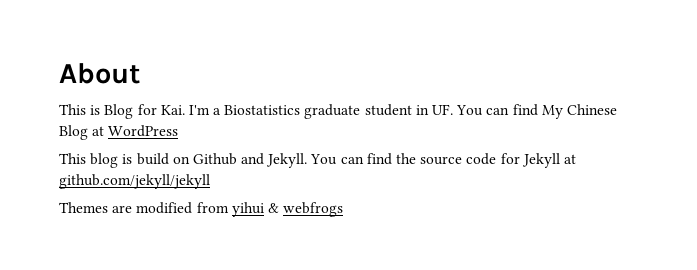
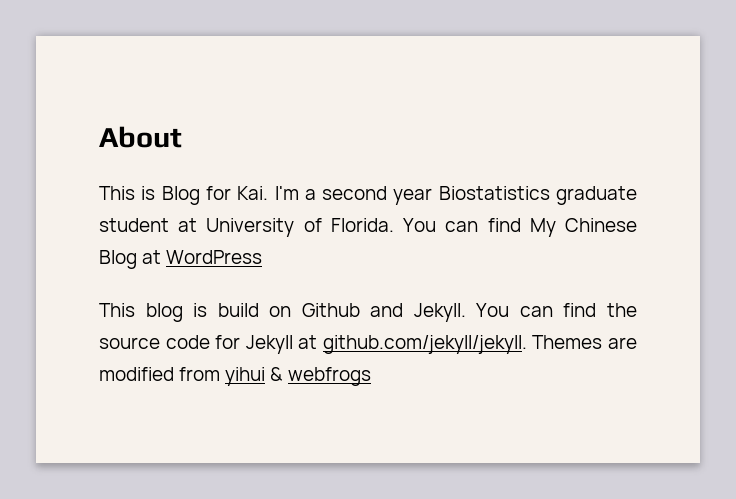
(222, 111) none -> [322,186,433,205] second year
[415,104,454,115] in UF. -> [178,218,394,237] at University of Florida.
[59,174,210,189] github.com/jekyll/jekyll // -> [322,335,527,354] github.com/jekyll/jekyll.

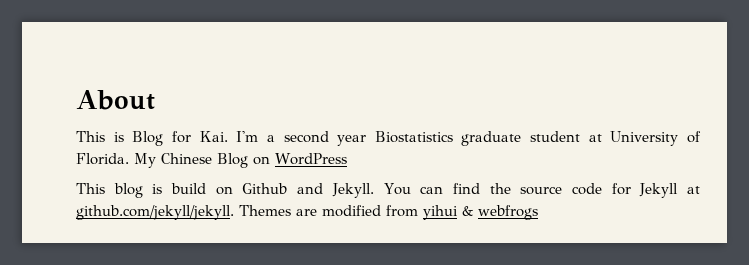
[403,218,521,232] You can find -> (129, 159) none
[142,250,162,264] at -> [253,156,270,165] on

